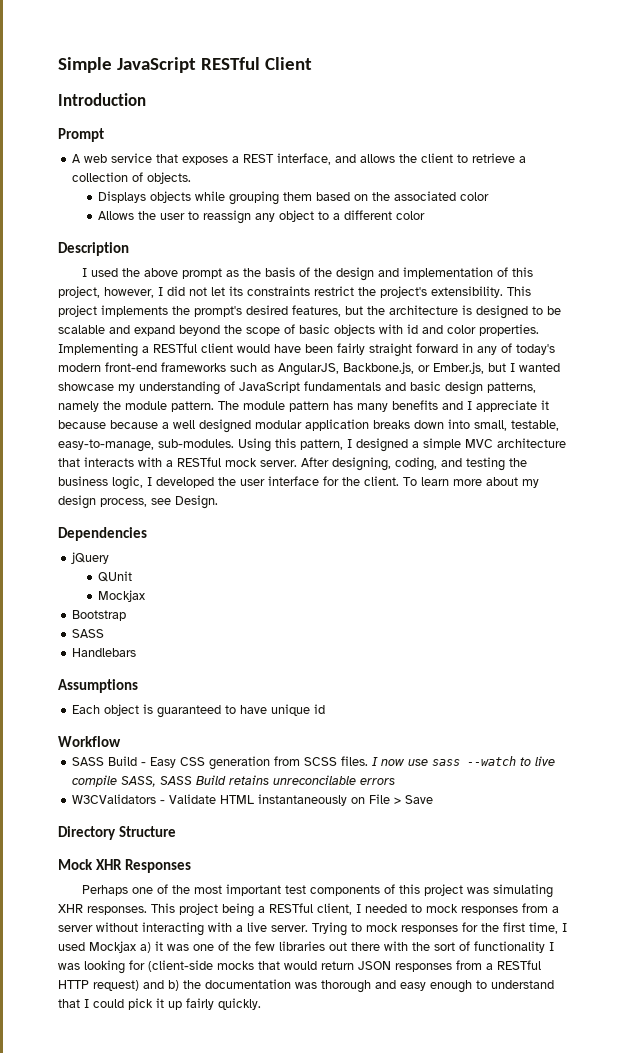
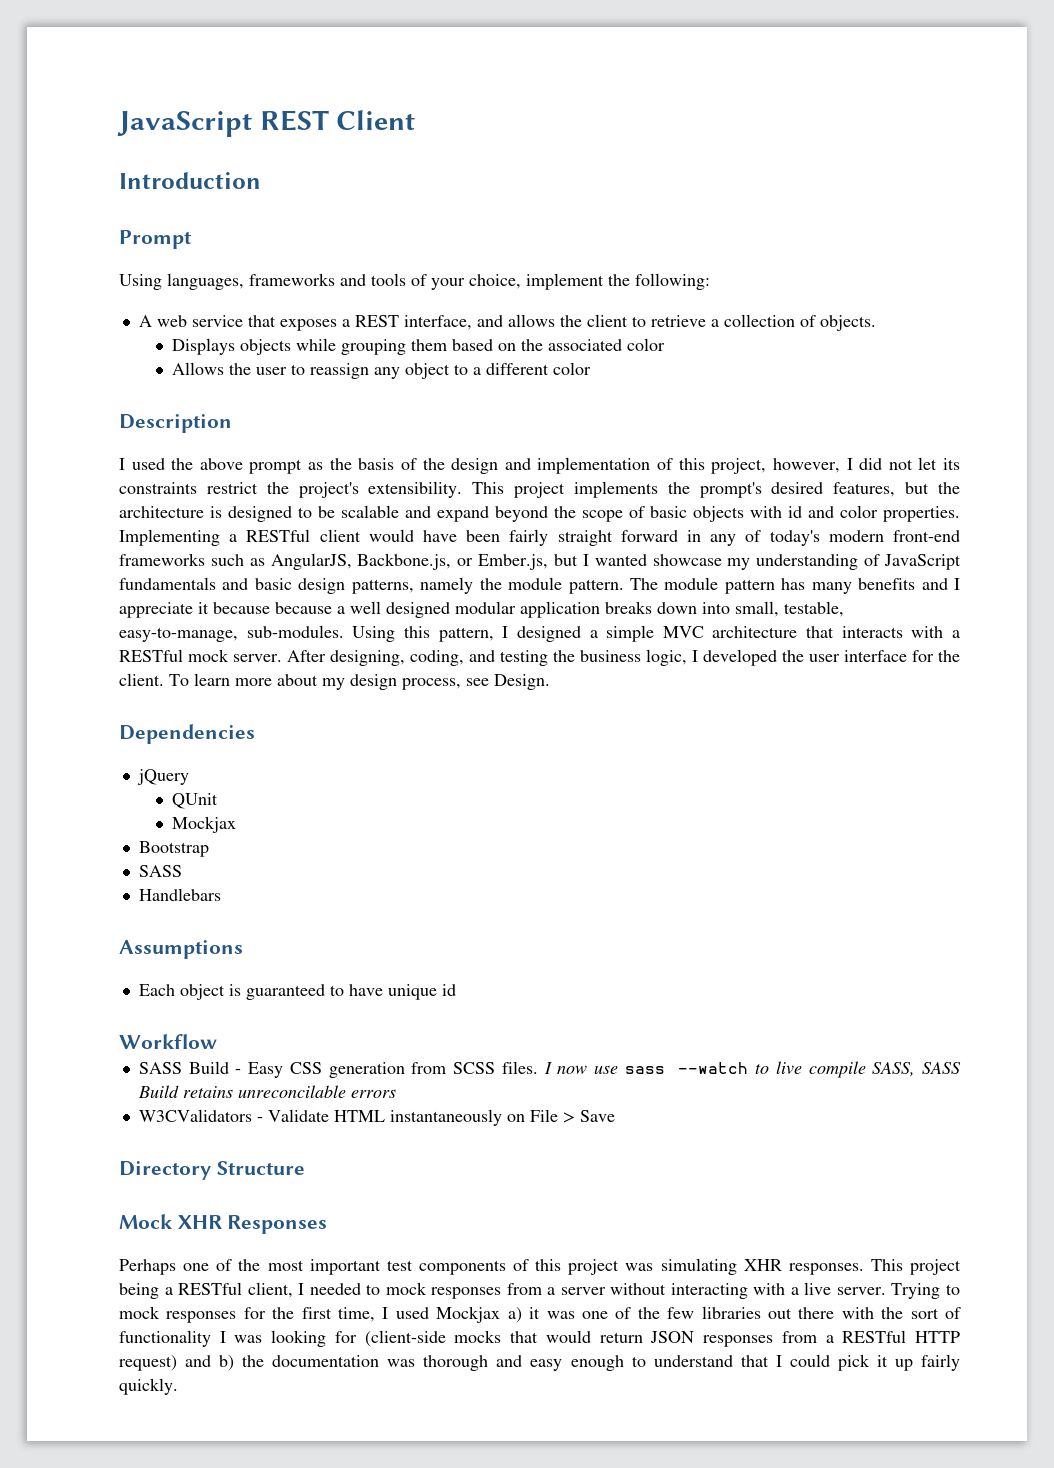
[58,57,261,73] Simple JavaScript RESTful -> [117,110,329,137] JavaScript REST
(104, 135) none -> [119,273,710,290] // Using languages, frameworks and tools of your choice, implement the following:

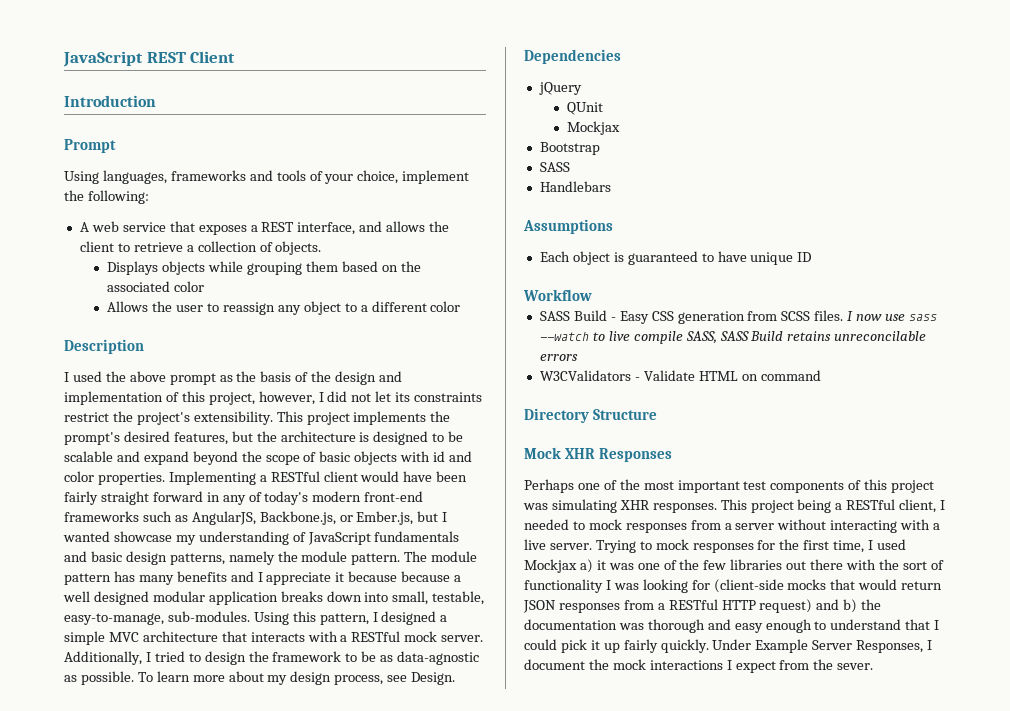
[287,649,960,666] [119,673,164,686] After designing, coding, and testing the business logic, I developed the user interface for the client. -> [64,651,480,665] [64,671,134,685] Additionally, I tried to design the framework to be as data-agnostic as possible.
[441,984,456,996] id -> [797,252,812,262] ID
[389,1109,615,1126] instantaneously on File > Save -> [741,370,821,381] on command
(178, 1386) none -> [712,639,933,653] [524,659,874,673] Under Example Server Responses, I document the mock interactions I expect from the sever.

